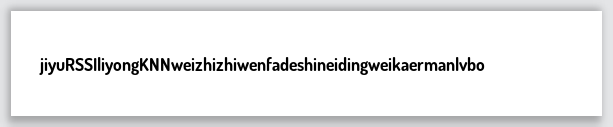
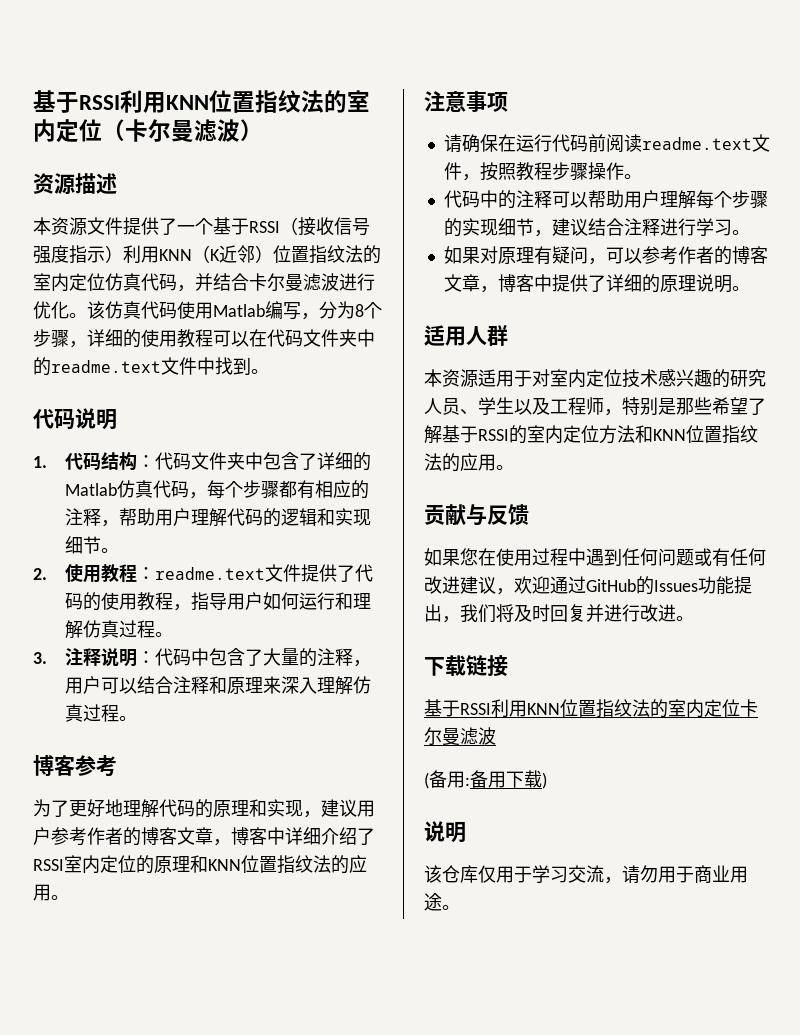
[39,57,485,75] jiyuRSSIliyongKNNweizhizhiwenfadeshineidingweikaermanlvbo -> [33,90,370,113] [33,119,263,143] [33,173,117,195] [33,217,370,236] [33,245,381,264] [33,273,375,292] [33,301,382,320] [33,329,375,348] [33,357,269,376] [33,408,117,430] [33,452,371,471] [64,480,369,499] [64,508,371,527] [64,536,119,554] [33,564,373,583] [64,592,371,611] [64,620,173,639] [33,648,371,667] [64,676,371,695] [64,704,137,722] [33,755,117,777] [33,799,375,818] [33,827,375,846] [33,855,367,874] [33,884,69,901] [424,90,508,112] [443,134,770,153] [443,162,642,181] [443,190,768,209] [443,218,750,237] [443,246,768,265] [443,274,750,293] [424,325,508,346] [424,369,766,388] [424,397,766,416] [424,425,758,444] [424,453,514,472] [424,504,529,526] [424,548,766,567] [424,576,752,595] [424,604,694,623] [424,655,508,677] [424,699,758,718] [424,727,496,745] [424,770,547,789] [424,821,466,843] [424,865,748,884] [424,893,460,911] 基于RSSI利用KNN位置指纹法的室内定位（卡尔曼滤波） // 资源描述 // 本资源文件提供了一个基于RSSI（接收信号强度指示）利用KNN（K近邻）位置指纹法的室内定位仿真代码，并结合卡尔曼滤波进行优化。该仿真代码使用Matlab编写，分为8个步骤，详细的使用教程可以在代码文件夹中的readme.text文件中找到。 // 代码说明 // 1.代码结构：代码文件夹中包含了详细的Matlab仿真代码，每个步骤都有相应的注释，帮助用户理解代码的逻辑和实现细节。 // 2.使用教程：readme.text文件提供了代码的使用教程，指导用户如何运行和理解仿真过程。 // 3.注释说明：代码中包含了大量的注释，用户可以结合注释和原理来深入理解仿真过程。 // 博客参考 // 为了更好地理解代码的原理和实现，建议用户参考作者的博客文章，博客中详细介绍了RSSI室内定位的原理和KNN位置指纹法的应用。 // 注意事项 // 请确保在运行代码前阅读readme.text文件，按照教程步骤操作。 // 代码中的注释可以帮助用户理解每个步骤的实现细节，建议结合注释进行学习。 // 如果对原理有疑问，可以参考作者的博客文章，博客中提供了详细的原理说明。 // 适用人群 // 本资源适用于对室内定位技术感兴趣的研究人员、学生以及工程师，特别是那些希望了解基于RSSI的室内定位方法和KNN位置指纹法的应用。 // 贡献与反馈 // 如果您在使用过程中遇到任何问题或有任何改进建议，欢迎通过GitHub的Issues功能提出，我们将及时回复并进行改进。 // 下载链接 // 基于RSSI利用KNN位置指纹法的室内定位卡尔曼滤波 // (备用:备用下载) // 说明 // 该仓库仅用于学习交流，请勿用于商业用途。

